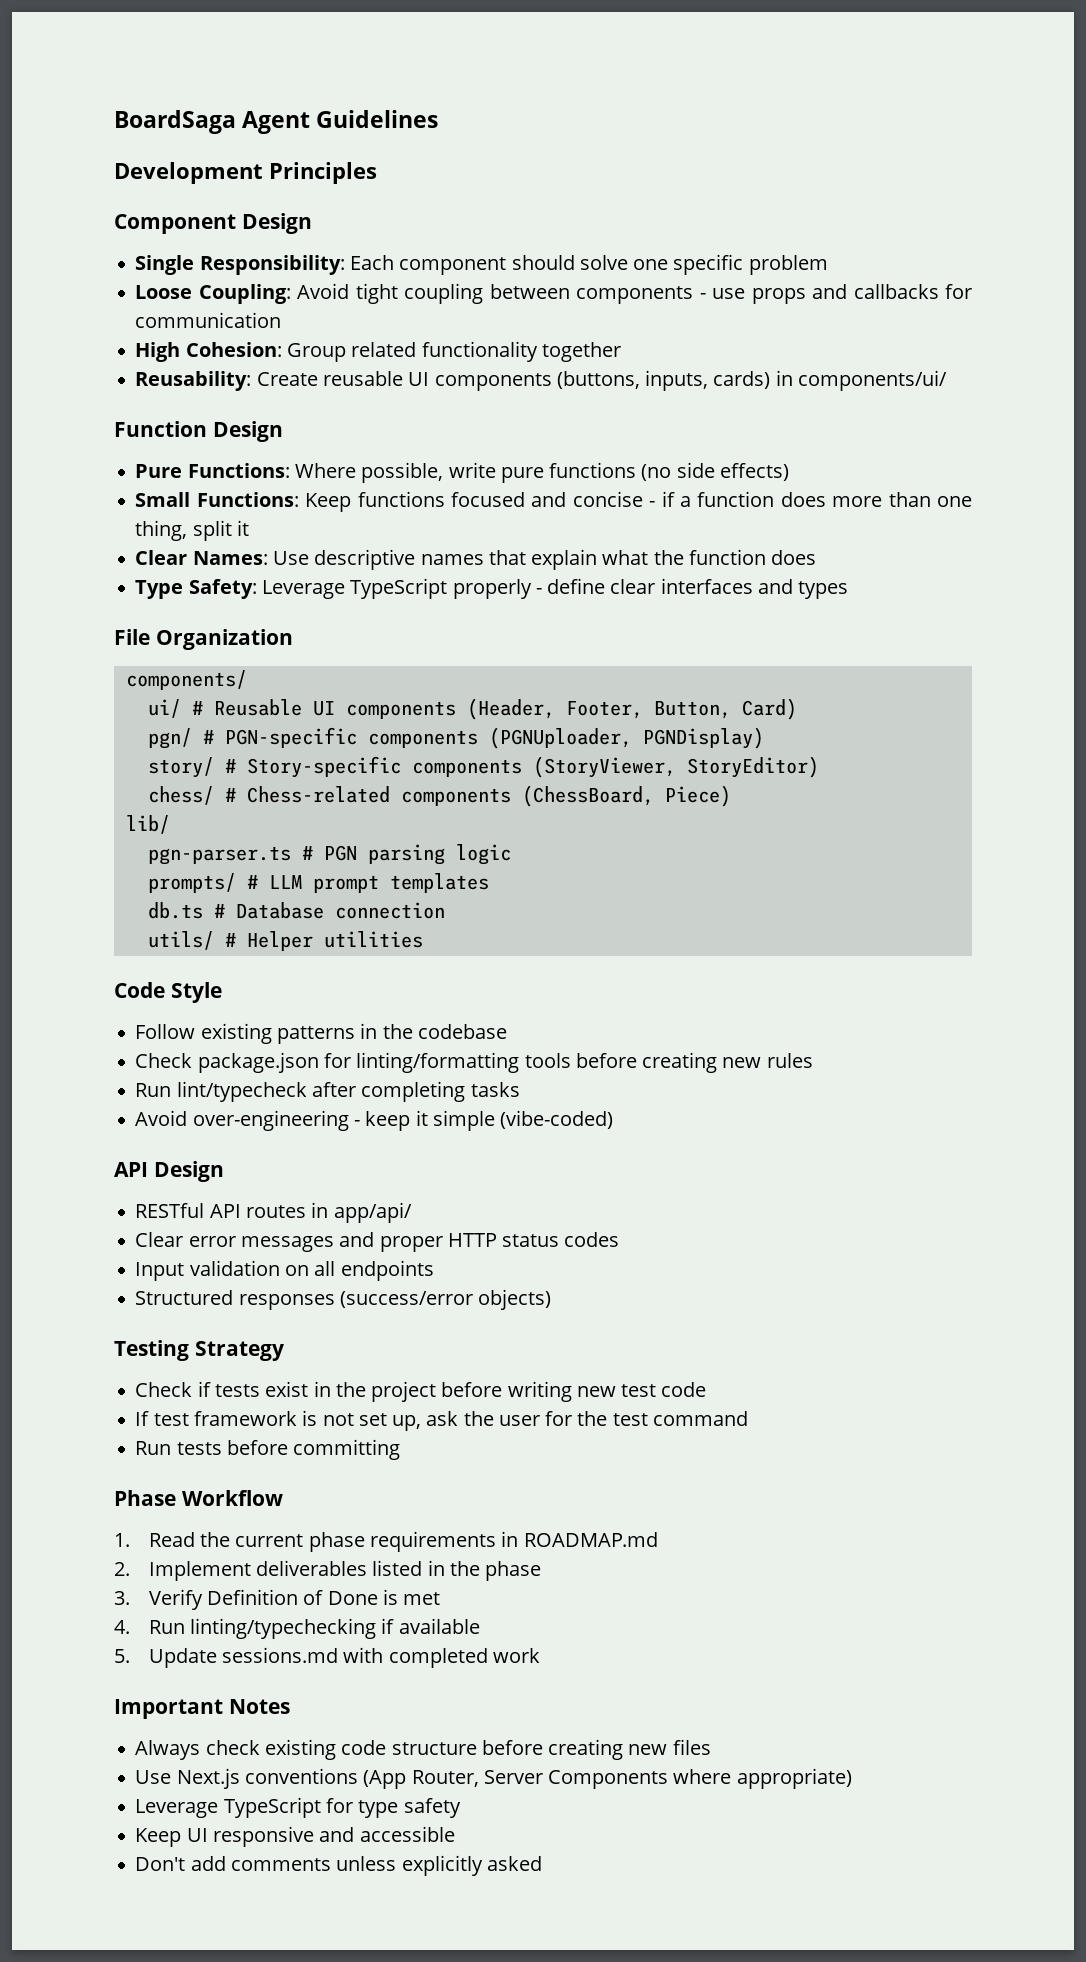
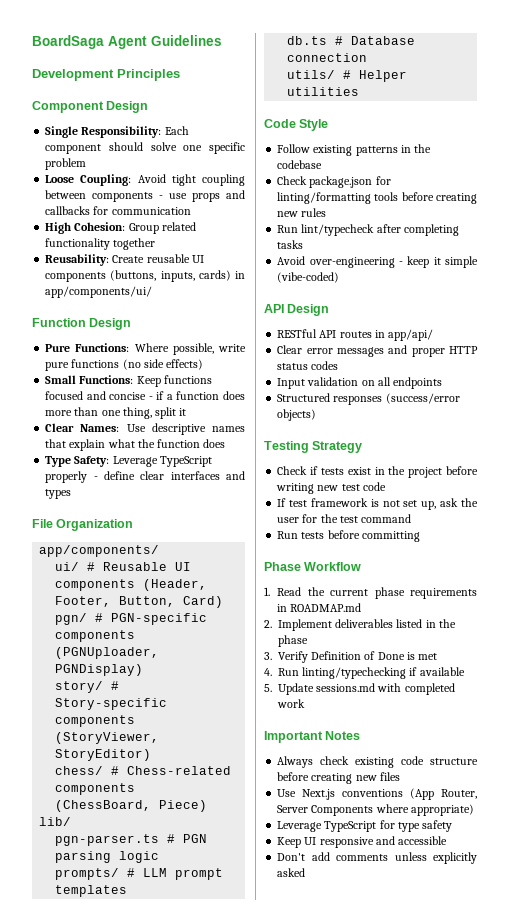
[797,370,947,391] components/ui/ -> [45,286,153,298] app/components/ui/
[125,670,247,690] components/ -> [39,545,160,557] app/components/

